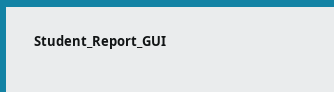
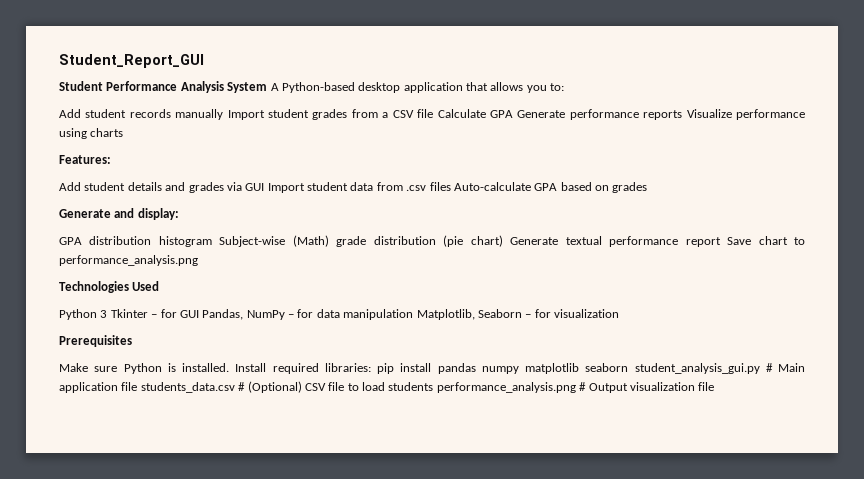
(166, 42) none -> [59,81,565,93] [59,109,806,120] [59,128,124,139] [59,155,111,164] [59,182,648,193] [59,208,179,220] [59,235,805,247] [59,255,198,266] [59,281,160,293] [59,309,619,320] [59,335,132,347] [59,363,805,374] [59,381,715,393] // Student Performance Analysis System A Python-based desktop application that allows you to: // Add student records manually Import student grades from a CSV file Calculate GPA Generate performance reports Visualize performance using charts // Features: // Add student details and grades via GUI Import student data from .csv files Auto-calculate GPA based on grades // Generate and display: // GPA distribution histogram Subject-wise (Math) grade distribution (pie chart) Generate textual performance report Save chart to performance_analysis.png // Technologies Used // Python 3 Tkinter – for GUI Pandas, NumPy – for data manipulation Matplotlib, Seaborn – for visualization // Prerequisites // Make sure Python is installed. Install required libraries: pip install pandas numpy matplotlib seaborn student_analysis_gui.py # Main application file students_data.csv # (Optional) CSV file to load students performance_analysis.png # Output visualization file

